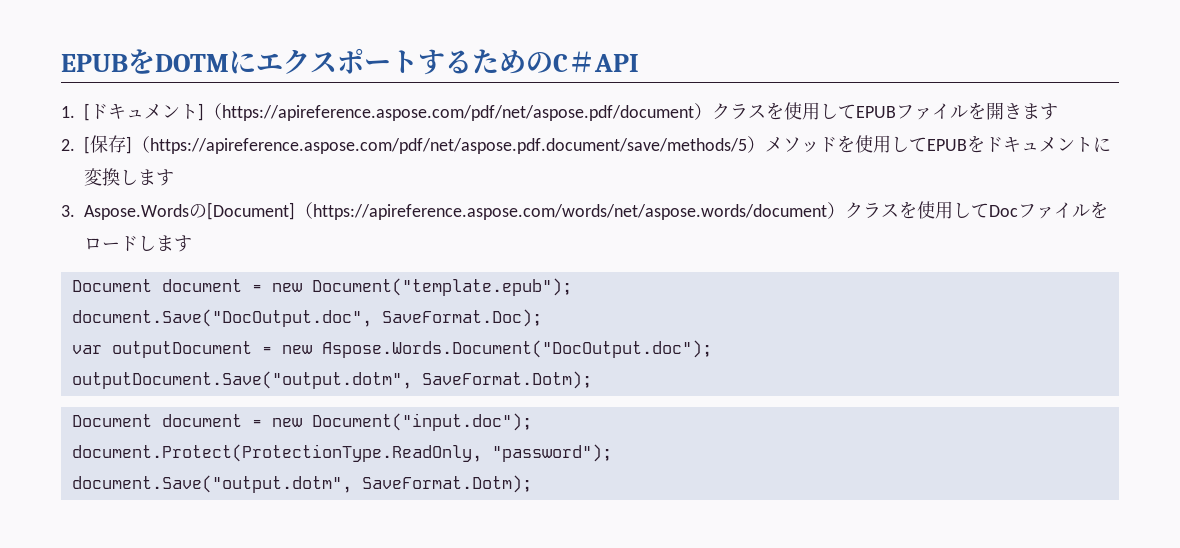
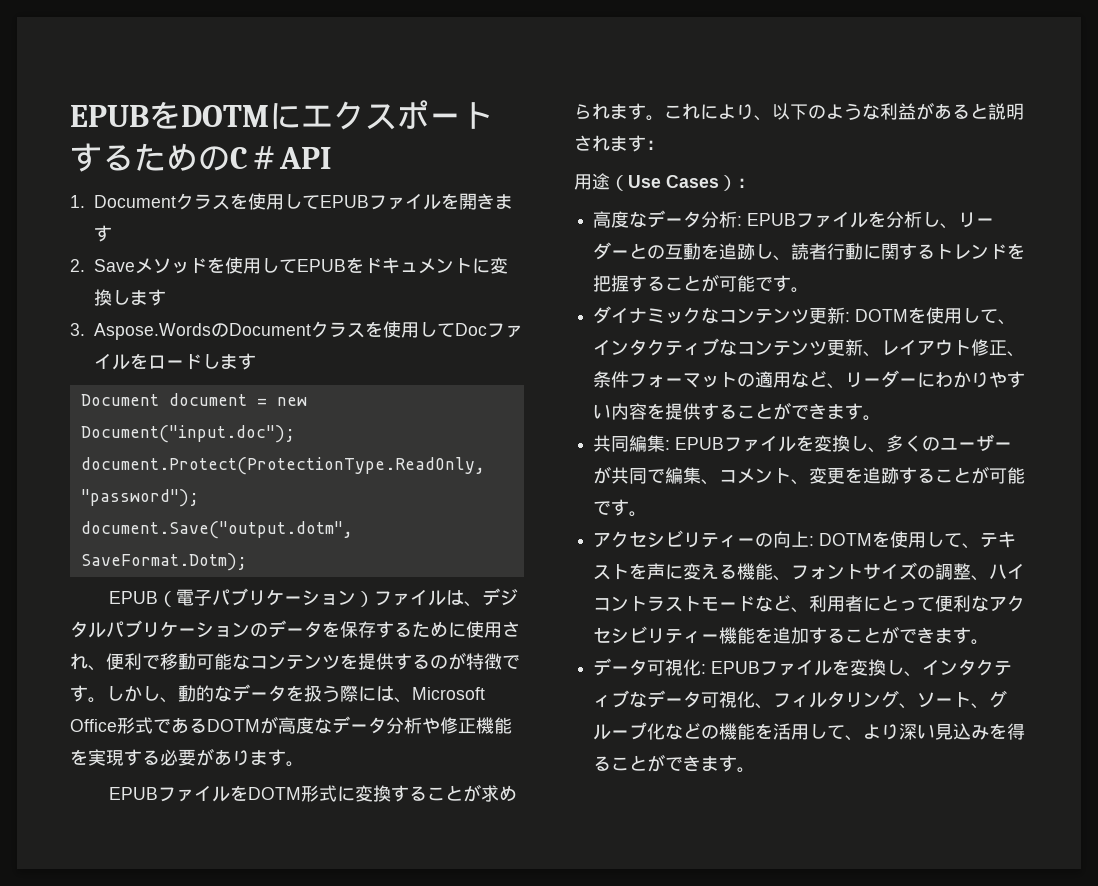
[84,103,712,121] [ドキュメント]（https://apireference.aspose.com/pdf/net/aspose.pdf/document） -> [93,195,176,208] Document
[84,135,765,154] [保存]（https://apireference.aspose.com/pdf/net/aspose.pdf.document/save/methods/5） -> [93,259,135,272] Save
[207,202,845,220] [Document]（https://apireference.aspose.com/words/net/aspose.words/document） -> [228,323,311,336] Document
[71,278,572,296] [71,309,542,327] [71,340,712,358] [71,371,592,389] // Document document = new Document("template.epub"); // document.Save("DocOutput.doc", SaveFormat.Doc); // var outputDocument = new Aspose.Words.Document("DocOutput.doc"); // outputDocument.Save("output.dotm", SaveFormat.Dotm); -> (256, 361) none
(532, 484) none -> [109,588,519,607] [70,620,520,638] [70,652,520,671] [70,684,485,703] [70,716,512,734] [70,748,304,767] [109,784,518,802] [574,102,1024,121] [574,135,664,152] [574,173,755,191] [593,210,995,229] [593,242,1026,261] [593,274,810,293] [593,306,1017,325] [593,338,1026,357] [593,370,1026,389] [593,402,882,421] [593,434,1013,453] [593,466,1026,485] [593,499,648,517] [593,530,1017,549] [593,562,1026,581] [593,595,1026,613] [593,626,990,645] [593,658,1013,677] [593,690,1008,709] [593,722,1026,741] [593,754,756,773] // EPUB（電子パブリケーション）ファイルは、デジタルパブリケーションのデータを保存するために使用され、便利で移動可能なコンテンツを提供するのが特徴です。しかし、動的なデータを扱う際には、Microsoft Office形式であるDOTMが高度なデータ分析や修正機能を実現する必要があります。 // EPUBファイルをDOTM形式に変換することが求められます。これにより、以下のような利益があると説明されます： // 用途（Use Cases）： // 高度なデータ分析: EPUBファイルを分析し、リーダーとの互動を追跡し、読者行動に関するトレンドを把握することが可能です。 // ダイナミックなコンテンツ更新: DOTMを使用して、インタクティブなコンテンツ更新、レイアウト修正、条件フォーマットの適用など、リーダーにわかりやすい内容を提供することができます。 // 共同編集: EPUBファイルを変換し、多くのユーザーが共同で編集、コメント、変更を追跡することが可能です。 // アクセシビリティーの向上: DOTMを使用して、テキストを声に変える機能、フォントサイズの調整、ハイコントラストモードなど、利用者にとって便利なアクセシビリティー機能を追加することができます。 // データ可視化: EPUBファイルを変換し、インタクティブなデータ可視化、フィルタリング、ソート、グループ化などの機能を活用して、より深い見込みを得ることができます。

